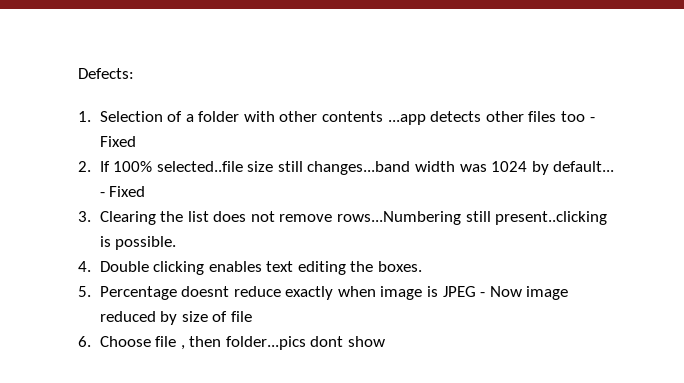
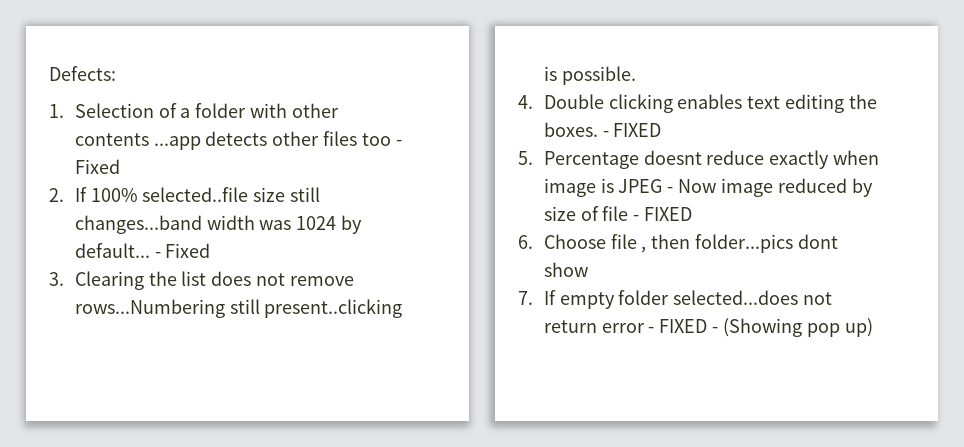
(423, 266) none -> [602,123,662,137] - FIXED
(252, 316) none -> [633,207,693,221] - FIXED
(386, 341) none -> [518,290,833,309] [543,318,873,337] // 7. If empty folder selected...does not return error - FIXED - (Showing pop up)

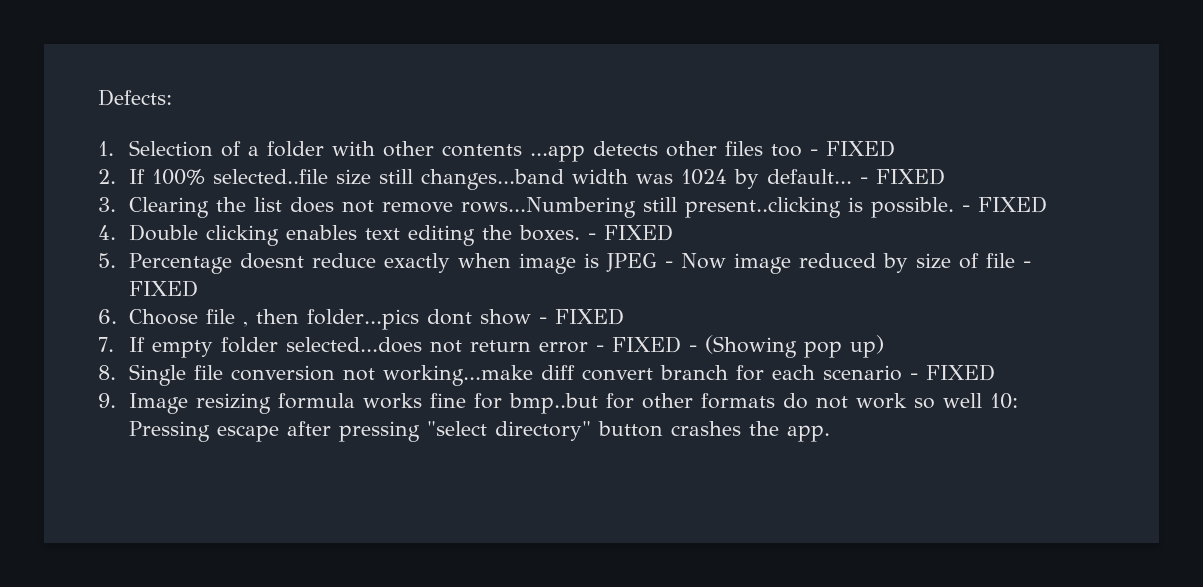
[74,159,120,174] Fixed -> [826,140,896,157] FIXED
[165,243,211,258] Fixed -> [876,168,946,185] FIXED
(636, 75) none -> [962,196,1048,213] - FIXED
(588, 269) none -> [539,308,625,325] - FIXED
(873, 327) none -> [98,364,996,386] [98,393,1019,414] [129,421,831,442] // 8. Single file conversion not working...make diff convert branch for each scenario - FIXED // 9. Image resizing formula works fine for bmp..but for other formats do not work so well 10: Pressing escape after pressing "select directory" button crashes the app.

